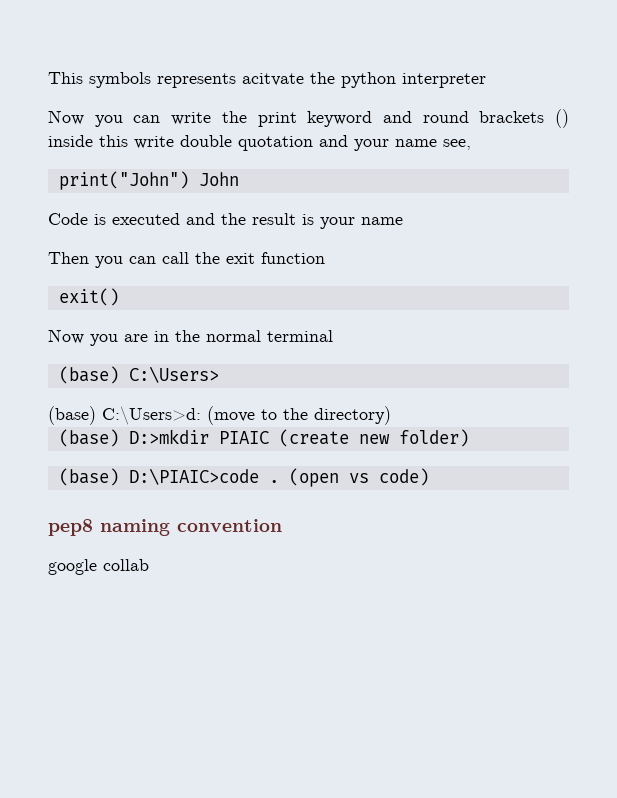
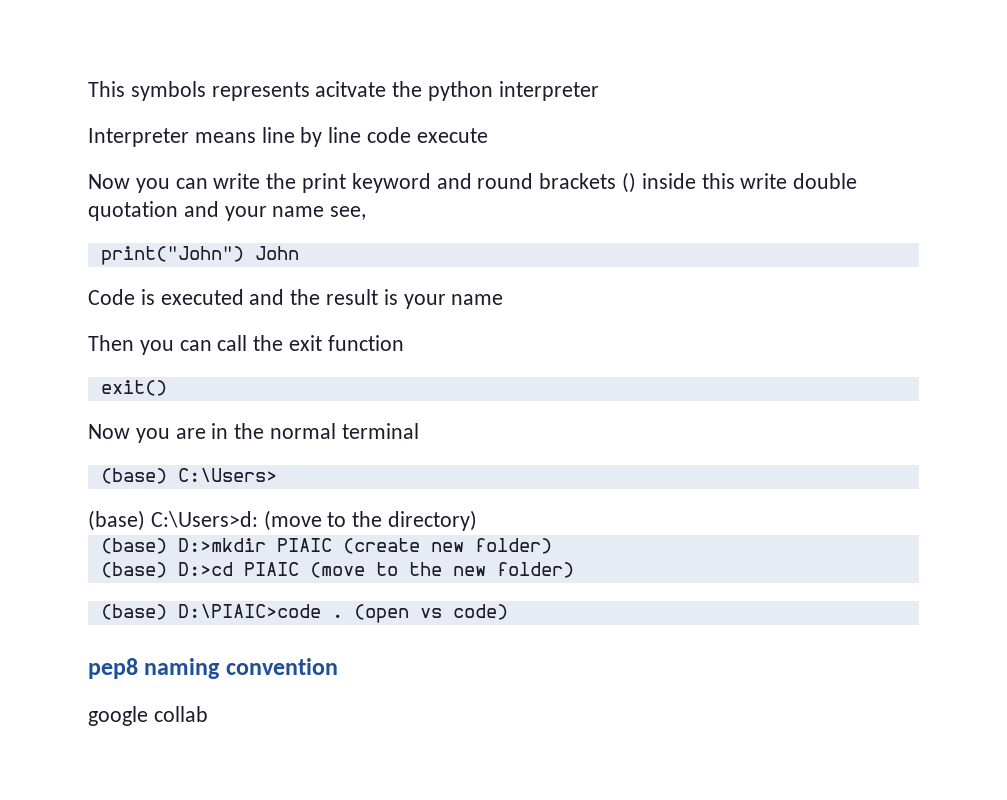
(486, 80) none -> [88,127,488,147] // Interpreter means line by line code execute
(469, 438) none -> [100,562,574,578] // (base) D:>cd PIAIC (move to the new folder)

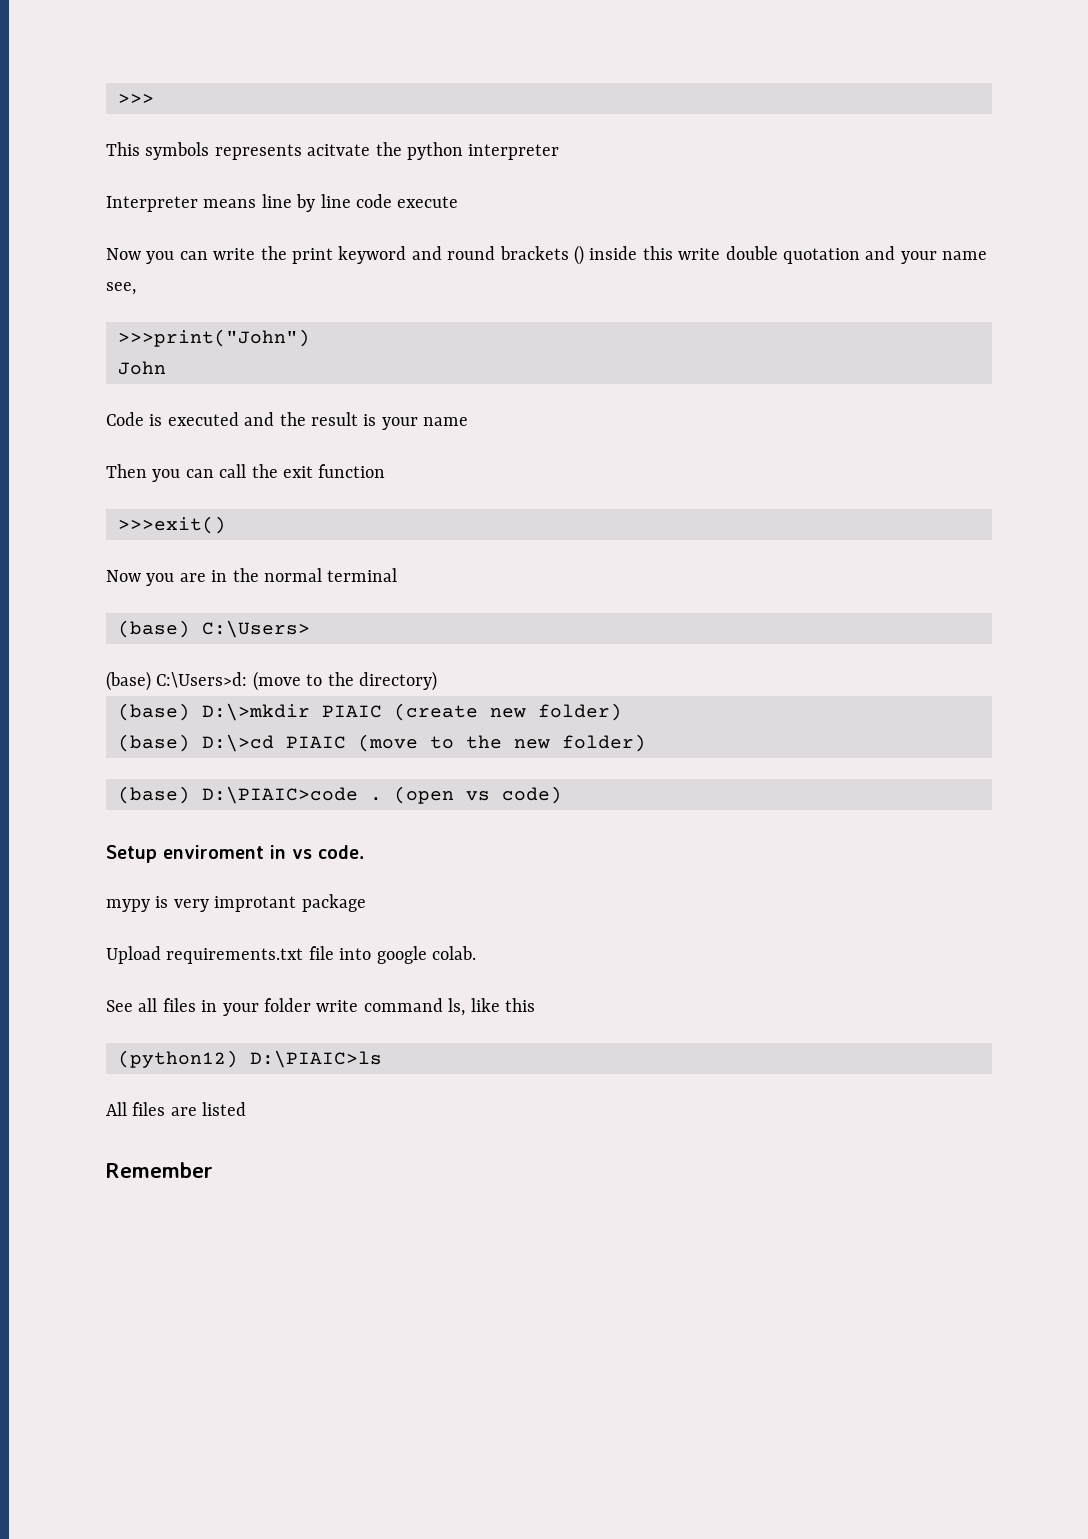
(88, 89) none -> [118,93,154,104] >>> //
[100,246,244,265] print("John") -> [118,329,310,347] >>>print("John") //
[100,380,167,396] exit() -> [118,516,226,534] >>>exit()
[177,538,266,552] D:>mkdir -> [202,703,310,721] D:\>mkdir
[177,562,233,576] D:>cd -> [202,734,274,752] D:\>cd
[88,658,338,679] [88,706,208,726] pep8 naming convention // google collab -> [106,845,364,863] [106,894,366,912] [106,946,476,964] [106,998,535,1016] [118,1050,382,1068] [106,1102,247,1116] [106,1162,213,1178] Setup enviroment in vs code. // mypy is very improtant package // Upload requirements.txt file into google colab. // See all files in your folder write command ls, like this // (python12) D:\PIAIC>ls // All files are listed // Remember

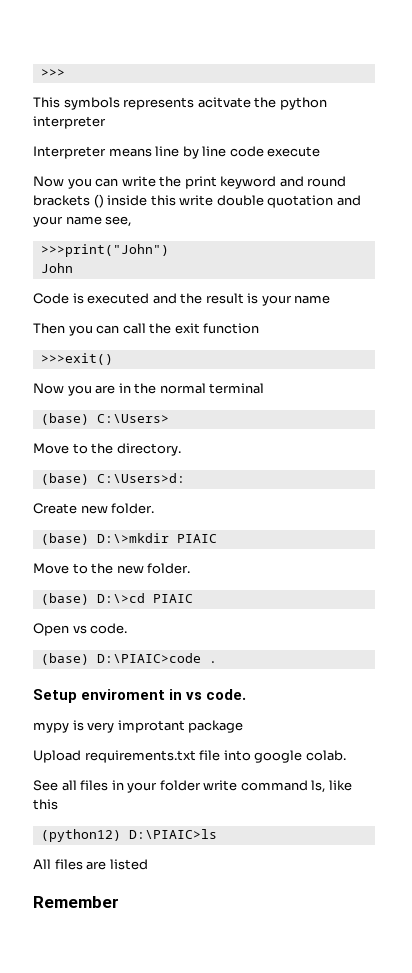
[106,671,437,691] [118,703,622,721] [118,734,646,752] (base) C:\Users>d: (move to the directory) // (base) D:\>mkdir PIAIC (create new folder) // (base) D:\>cd PIAIC (move to the new folder) -> [33,443,181,456] [40,473,185,485] [33,503,155,514] [40,533,217,545] [33,563,191,574] [40,593,193,605] [33,623,128,636] Move to the directory. // (base) C:\Users>d: // Create new folder. // (base) D:\>mkdir PIAIC // Move to the new folder. // (base) D:\>cd PIAIC // Open vs code.
[394,786,562,804] (open vs code) -> (217, 662) none

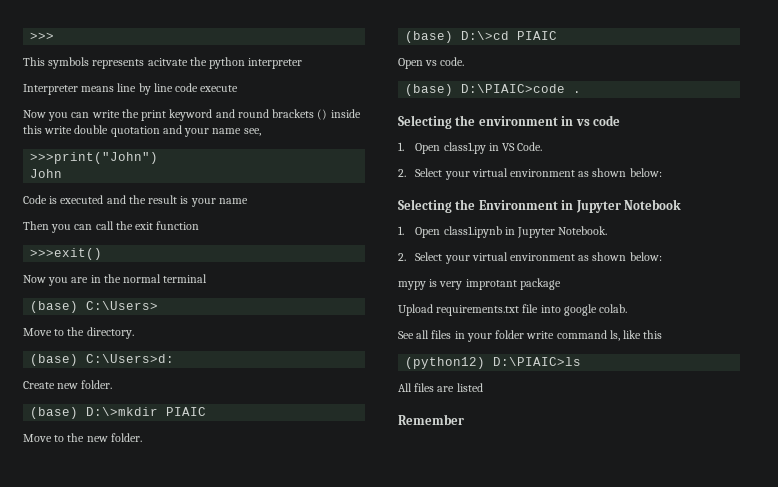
[33,689,247,703] Setup enviroment in vs code. -> [398,115,620,129] [398,142,543,154] [398,168,662,180] [398,199,681,213] [398,226,608,238] [398,252,662,264] Selecting the environment in vs code // 1. Open class1.py in VS Code. // 2. Select your virtual environment as shown below: // Selecting the Environment in Jupyter Notebook // 1. Open class1.ipynb in Jupyter Notebook. // 2. Select your virtual environment as shown below:

